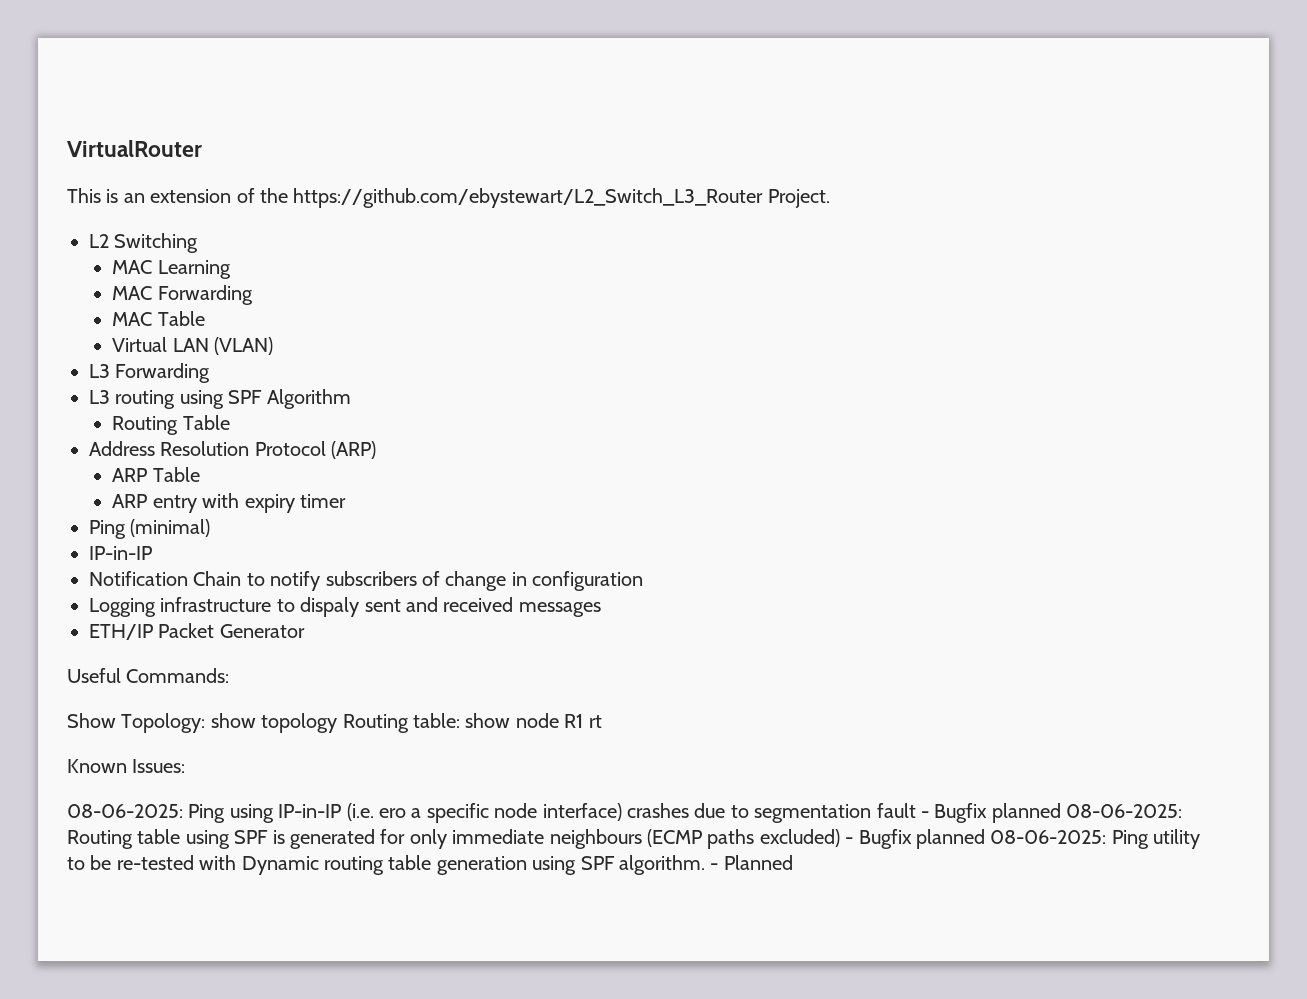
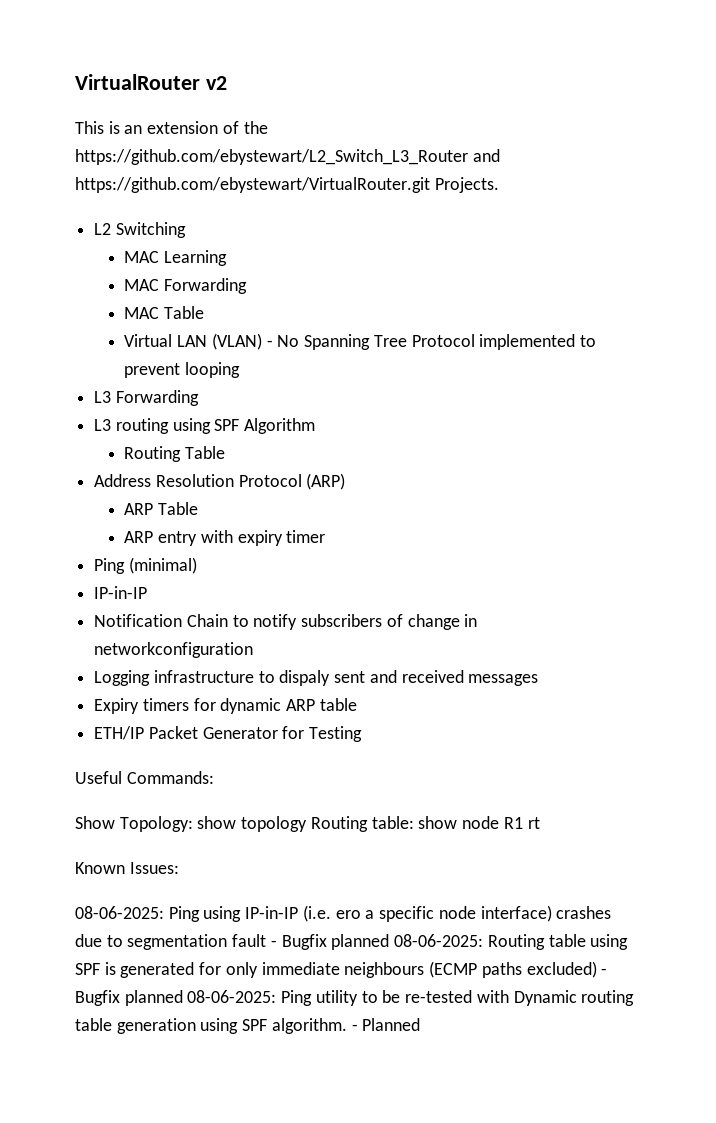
(202, 148) none -> [205,76,227,90] v2
[767,189,830,208] Project. -> [472,149,500,162] [75,177,499,193] and https://github.com/ebystewart/VirtualRouter.git Projects.
(274, 346) none -> [266,334,596,350] [124,362,241,378] - No Spanning Tree Protocol implemented to prevent looping
[532,571,644,591] configuration -> [94,642,254,658] networkconfiguration
(601, 609) none -> [94,698,357,714] // Expiry timers for dynamic ARP table
(305, 631) none -> [282,726,363,742] for Testing

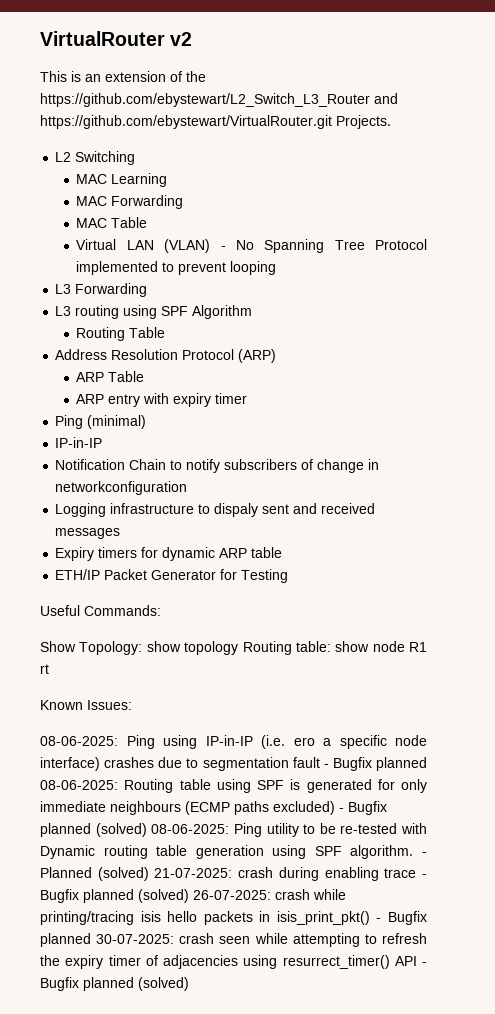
(183, 998) none -> [95,823,147,837] (solved)
(421, 1024) none -> [97,867,428,881] [40,889,346,903] [40,911,427,925] [40,933,427,947] [40,955,427,969] [40,977,189,991] (solved) 21-07-2025: crash during enabling trace - Bugfix planned (solved) 26-07-2025: crash while printing/tracing isis hello packets in isis_print_pkt() - Bugfix planned 30-07-2025: crash seen while attempting to refresh the expiry timer of adjacencies using resurrect_timer() API - Bugfix planned (solved)

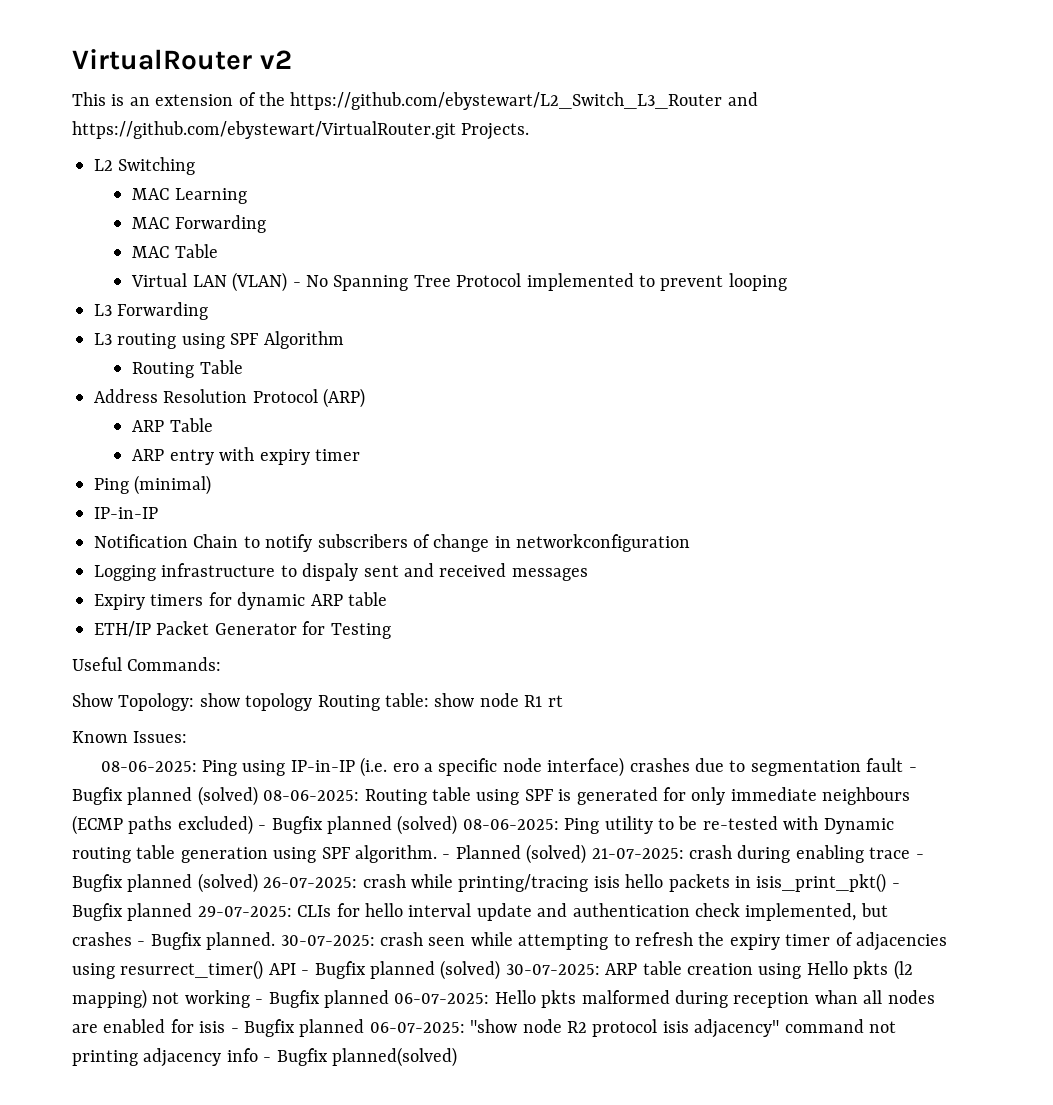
(427, 764) none -> [197,786,258,806] (solved)
(91, 940) none -> [197,903,888,921] [72,932,276,950] 29-07-2025: CLIs for hello interval update and authentication check implemented, but crashes - Bugfix planned.
(189, 984) none -> [505,960,913,980] [72,989,935,1009] [72,1019,896,1038] [72,1047,457,1067] 30-07-2025: ARP table creation using Hello pkts (l2 mapping) not working - Bugfix planned 06-07-2025: Hello pkts malformed during reception whan all nodes are enabled for isis - Bugfix planned 06-07-2025: "show node R2 protocol isis adjacency" command not printing adjacency info - Bugfix planned(solved)

